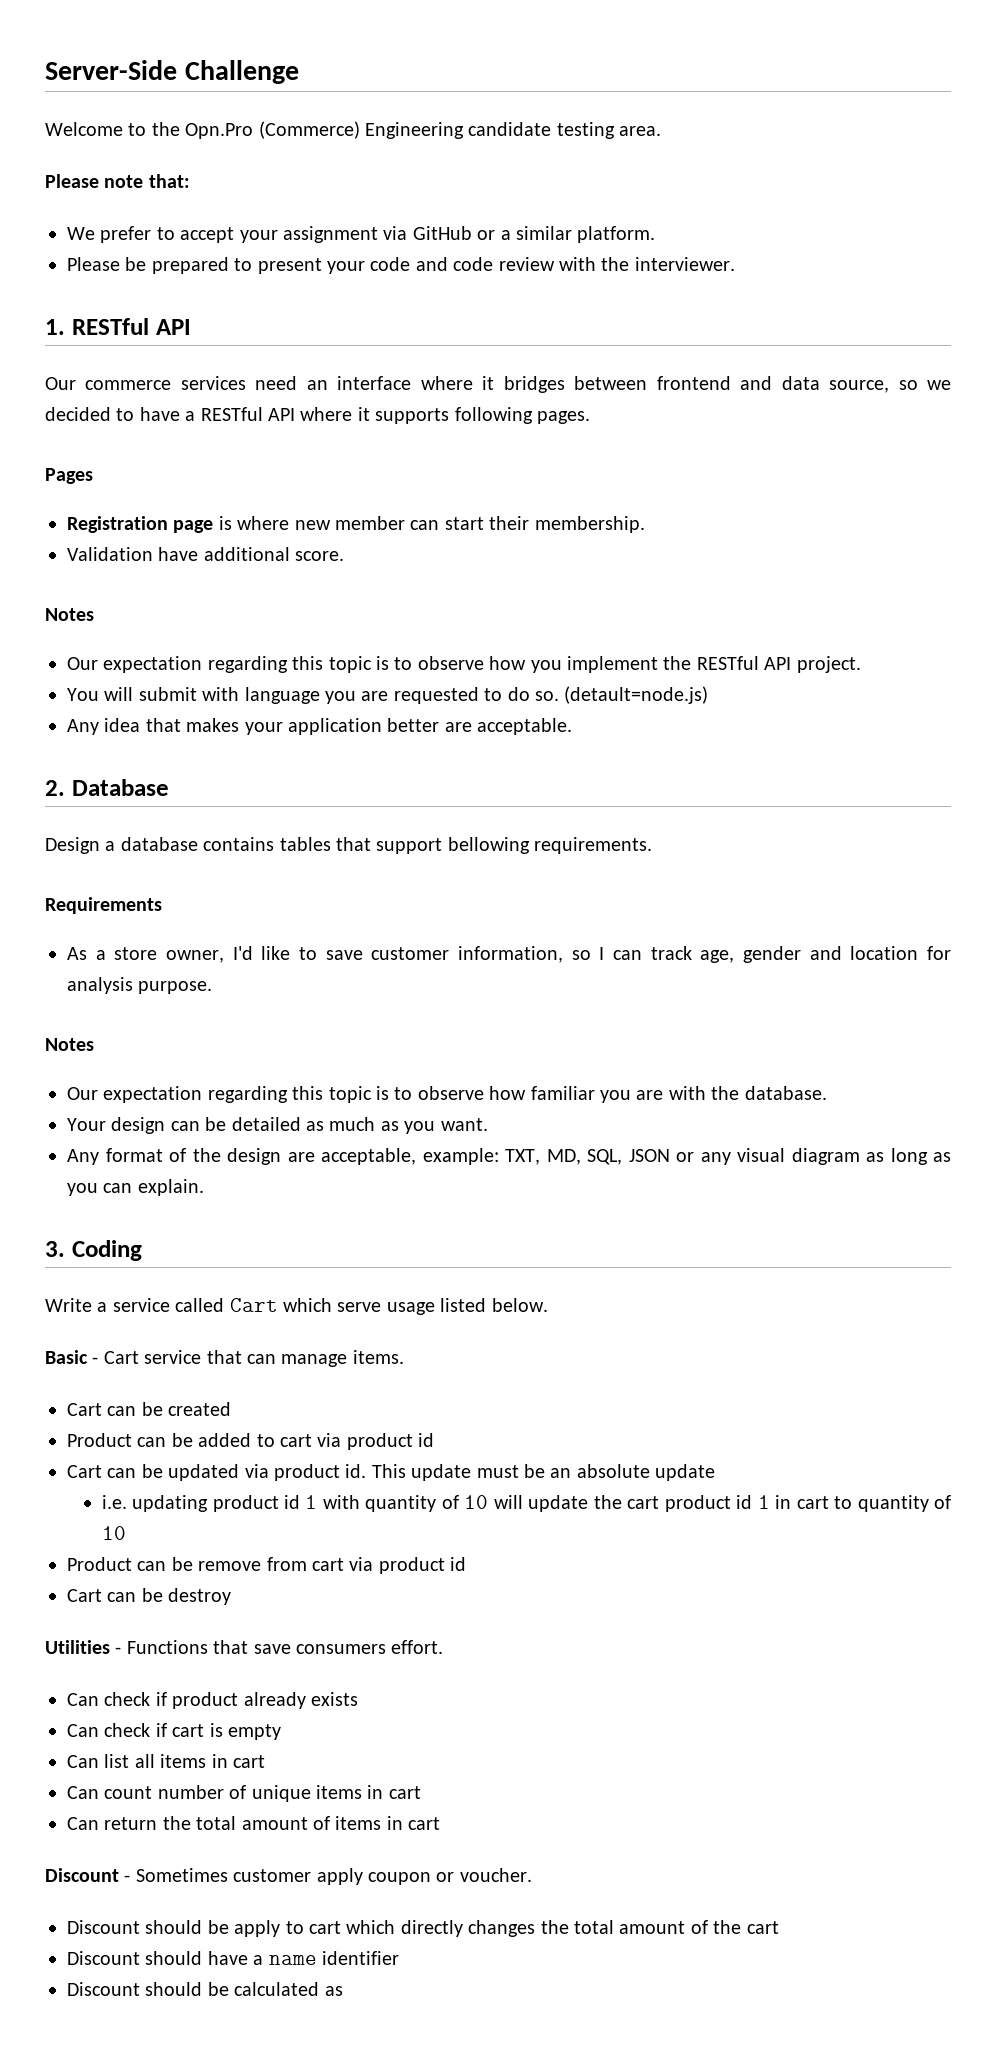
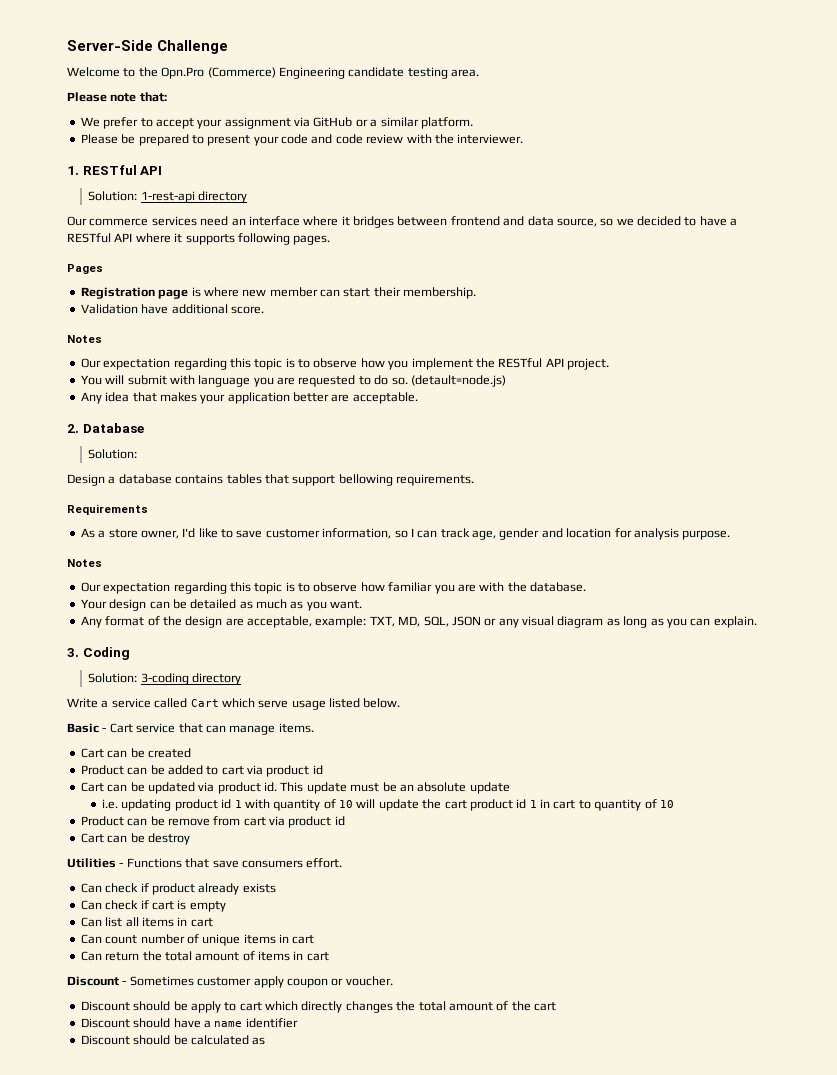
(191, 327) none -> [88,191,248,203] // Solution: 1-rest-api directory
(169, 787) none -> [88,449,138,459] // Solution:
(142, 1250) none -> [88,673,242,685] // Solution: 3-coding directory

